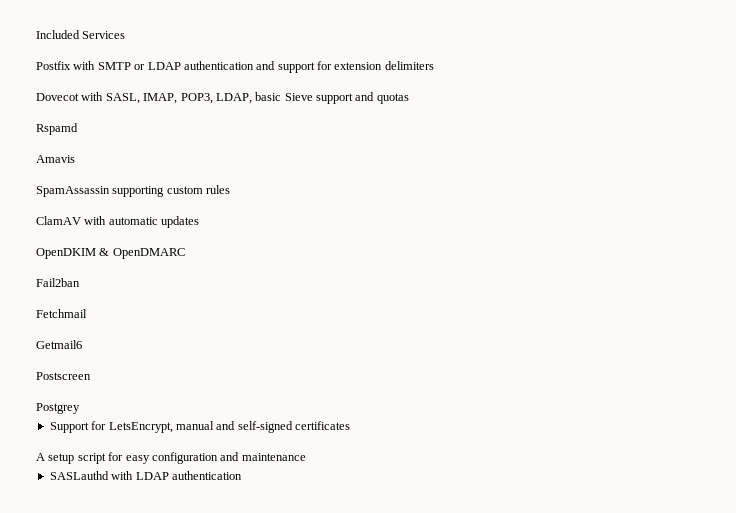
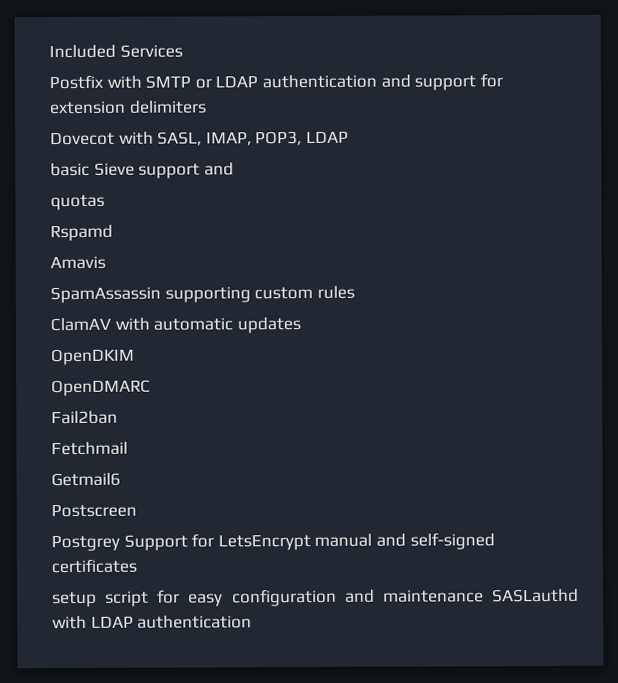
[215,93,252,104] LDAP, -> [305,130,349,144] LDAP //
(375, 96) none -> (234, 169) //
[99,248,110,256] & -> (135, 357) //
(80, 408) // -> (120, 543) none
[108,422,173,433] LetsEncrypt, -> [217,533,311,551] LetsEncrypt
[36,453,45,461] A -> (137, 566) none
(306, 457) // -> (484, 596) none

